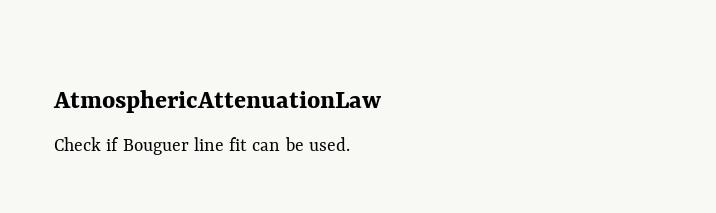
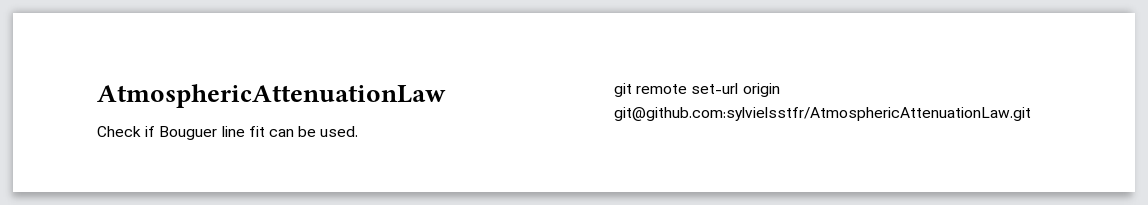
(350, 144) none -> [614,83,780,97] [614,107,1031,121] // git remote set-url origin git@github.com:sylvielsstfr/AtmosphericAttenuationLaw.git

